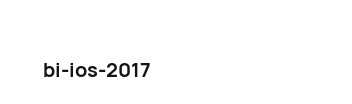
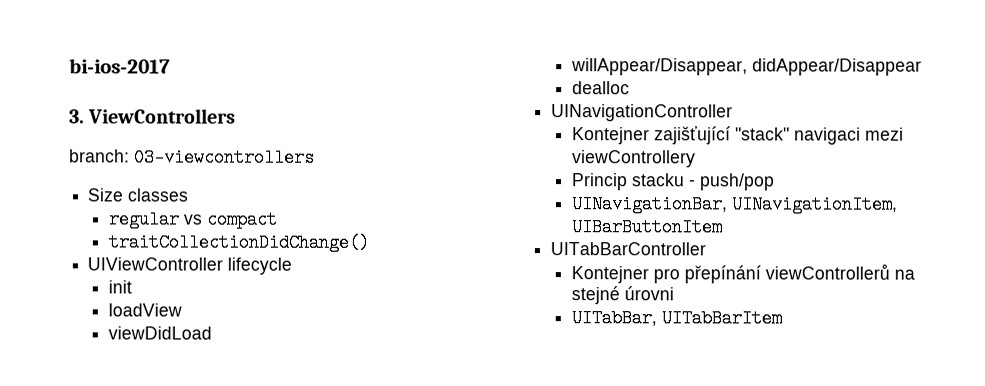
(151, 70) none -> [69,108,237,124] [69,148,315,167] [87,188,190,202] [107,210,277,229] [107,233,369,252] [87,257,293,275] [107,280,132,294] [107,303,182,317] [107,326,212,340] [570,58,922,76] [571,81,630,95] [551,104,734,122] [571,126,904,145] [571,150,696,168] [571,173,775,191] [570,195,897,214] [570,218,722,237] [550,242,707,256] [570,263,915,284] [570,286,674,305] [570,309,782,328] // 3. ViewControllers // branch: 03-viewcontrollers // Size classes // regular vs compact // traitCollectionDidChange() // UIViewController lifecycle // init // loadView // viewDidLoad // willAppear/Disappear, didAppear/Disappear // dealloc // UINavigationController // Kontejner zajišťující "stack" navigaci mezi viewControllery // Princip stacku - push/pop // UINavigationBar, UINavigationItem, UIBarButtonItem // UITabBarController // Kontejner pro přepínání viewControllerů na stejné úrovni // UITabBar, UITabBarItem

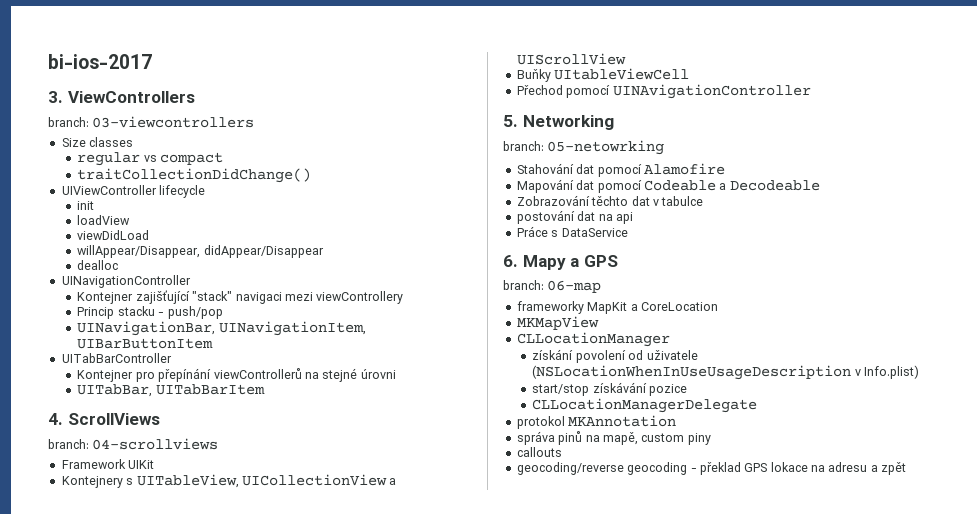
(782, 318) none -> [48,413,160,425] [48,438,219,450] [61,459,155,469] [61,474,397,488] [516,53,626,65] [516,68,690,82] [516,84,811,99] [503,115,614,130] [503,140,665,155] [516,163,725,177] [516,179,820,193] [516,195,704,206] [516,210,633,224] [516,226,628,237] [503,255,618,270] [503,280,602,293] [516,301,718,314] [516,316,599,330] [516,332,670,347] [532,349,698,363] [532,365,920,380] [532,382,688,396] [532,398,758,413] [516,415,677,429] [516,431,711,445] [516,447,562,457] [516,462,907,475] // 4. ScrollViews // branch: 04-scrollviews // Framework UIKit // Kontejnery s UITableView, UICollectionView a UIScrollView // Buňky UItableViewCell // Přechod pomocí UINAvigationController // 5. Networking // branch: 05-netowrking // Stahování dat pomocí Alamofire // Mapování dat pomocí Codeable a Decodeable // Zobrazování těchto dat v tabulce // postování dat na api // Práce s DataService // 6. Mapy a GPS // branch: 06-map // frameworky MapKit a CoreLocation // MKMapView // CLLocationManager // získání povolení od uživatele (NSLocationWhenInUseUsageDescription v Info.plist) // start/stop získávání pozice // CLLocationManagerDelegate // protokol MKAnnotation // správa pinů na mapě, custom piny // callouts // geocoding/reverse geocoding - překlad GPS lokace na adresu a zpět

